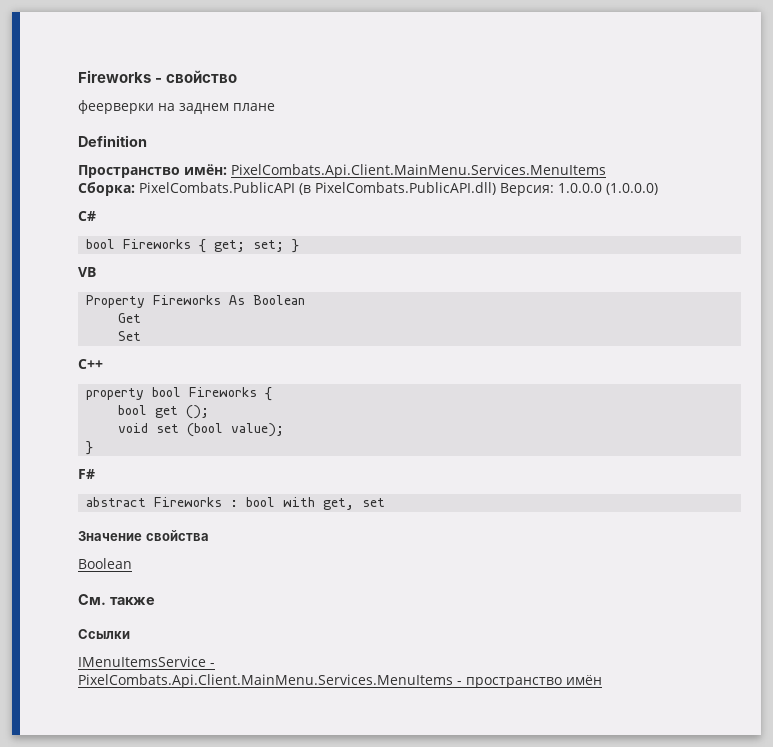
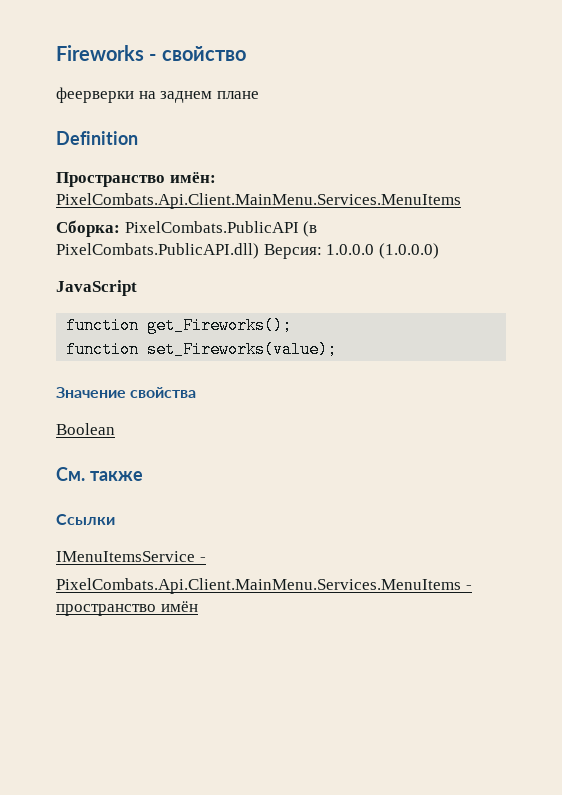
[78,211,96,221] [86,239,300,253] [78,267,96,277] [86,295,306,308] [118,313,142,323] [118,331,142,341] [78,359,103,369] [86,387,273,401] [118,405,210,419] [118,423,285,437] [86,441,94,455] [78,469,95,479] [86,497,386,510] C# // bool Fireworks { get; set; } // VB // Property Fireworks As Boolean // Get // Set // C++ // property bool Fireworks { // bool get (); // void set (bool value); // } // F# // abstract Fireworks : bool with get, set -> [56,280,137,296] [66,317,293,334] [66,341,338,358] JavaScript // function get_Fireworks(); // function set_Fireworks(value);

